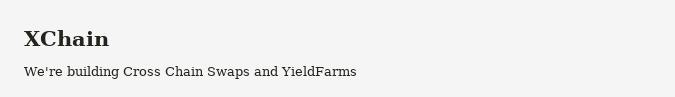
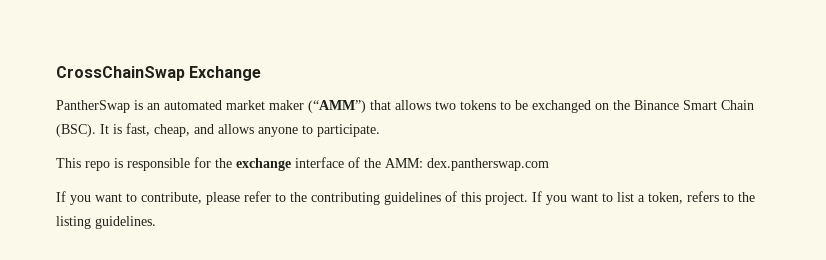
[24,30,109,46] [24,66,357,79] XChain // We're building Cross Chain Swaps and YieldFarms -> [56,66,262,81] [56,100,754,113] [56,123,380,137] [56,157,549,171] [56,191,755,205] [56,216,156,229] CrossChainSwap Exchange // PantherSwap is an automated market maker (“AMM”) that allows two tokens to be exchanged on the Binance Smart Chain (BSC). It is fast, cheap, and allows anyone to participate. // This repo is responsible for the exchange interface of the AMM: dex.pantherswap.com // If you want to contribute, please refer to the contributing guidelines of this project. If you want to list a token, refers to the listing guidelines.

